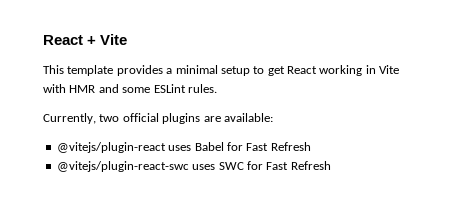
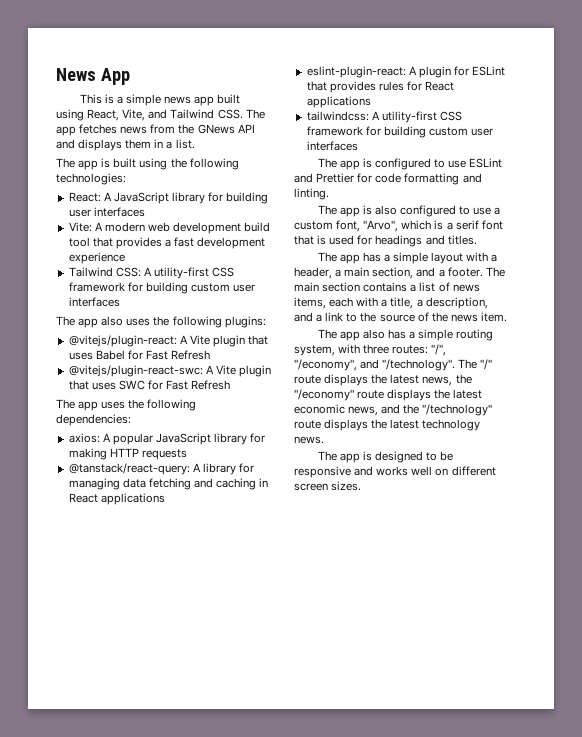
[43,34,128,45] [43,65,400,76] [43,84,217,93] [43,113,273,124] [56,142,166,153] React + Vite // This template provides a minimal setup to get React working in Vite with HMR and some ESLint rules. // Currently, two official plugins are available: // @vitejs/plugin-react -> [56,68,130,85] [79,94,241,106] [56,109,265,121] [56,124,255,136] [56,139,195,151] [56,158,239,170] [56,173,126,185] [68,192,269,204] [68,207,145,217] [68,222,271,234] [68,237,266,249] [68,252,125,264] [68,267,235,279] [68,282,256,294] [68,297,120,307] [56,316,266,328] [68,335,269,347] News App // This is a simple news app built using React, Vite, and Tailwind CSS. The app fetches news from the GNews API and displays them in a list. // The app is built using the following technologies: // React: A JavaScript library for building user interfaces // Vite: A modern web development build tool that provides a fast development experience // Tailwind CSS: A utility-first CSS framework for building custom user interfaces // The app also uses the following plugins: // @vitejs/plugin-react: A Vite plugin that
[56,161,189,172] @vitejs/plugin-react-swc -> [68,365,271,377] [68,380,89,390] @vitejs/plugin-react-swc: A Vite plugin that
(331, 165) none -> [56,399,197,411] [56,414,131,426] [68,433,266,445] [68,448,187,460] [68,463,254,475] [68,478,269,490] [68,493,165,505] [306,66,506,78] [306,81,455,93] [306,96,371,108] [306,111,462,123] [306,126,494,138] [306,141,358,151] [317,158,503,170] [294,173,482,185] [294,188,329,200] [317,205,501,217] [294,220,503,232] [294,235,477,247] [317,252,498,264] [294,267,505,279] [294,282,480,292] [294,297,488,309] [294,312,507,322] [317,329,494,341] [294,344,447,356] [294,359,493,371] [294,374,472,386] [294,389,483,401] [294,404,493,416] [294,419,481,431] [294,436,324,444] [317,451,454,463] [294,466,496,478] [294,481,362,491] // The app uses the following dependencies: // axios: A popular JavaScript library for making HTTP requests // @tanstack/react-query: A library for managing data fetching and caching in React applications // eslint-plugin-react: A plugin for ESLint that provides rules for React applications // tailwindcss: A utility-first CSS framework for building custom user interfaces // The app is configured to use ESLint and Prettier for code formatting and linting. // The app is also configured to use a custom font, "Arvo", which is a serif font that is used for headings and titles. // The app has a simple layout with a header, a main section, and a footer. The main section contains a list of news items, each with a title, a description, and a link to the source of the news item. // The app also has a simple routing system, with three routes: "/", "/economy", and "/technology". The "/" route displays the latest news, the "/economy" route displays the latest economic news, and the "/technology" route displays the latest technology news. // The app is designed to be responsive and works well on different screen sizes.

